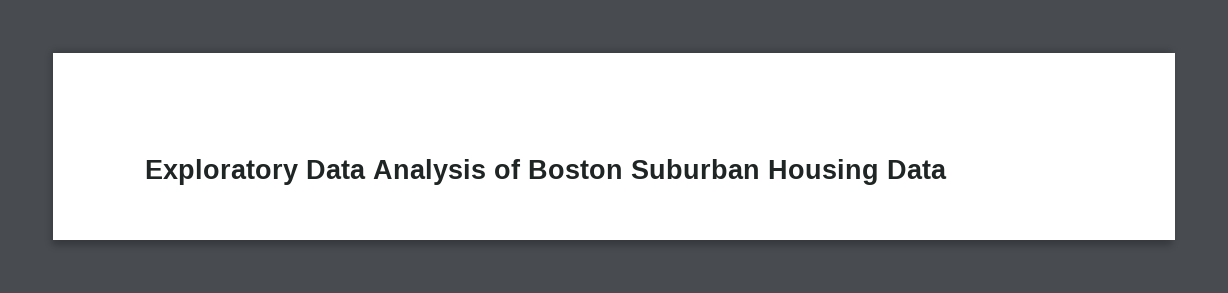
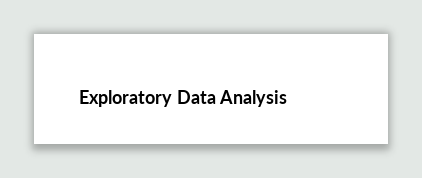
[494,159,947,185] of Boston Suburban Housing Data -> (288, 98) none

